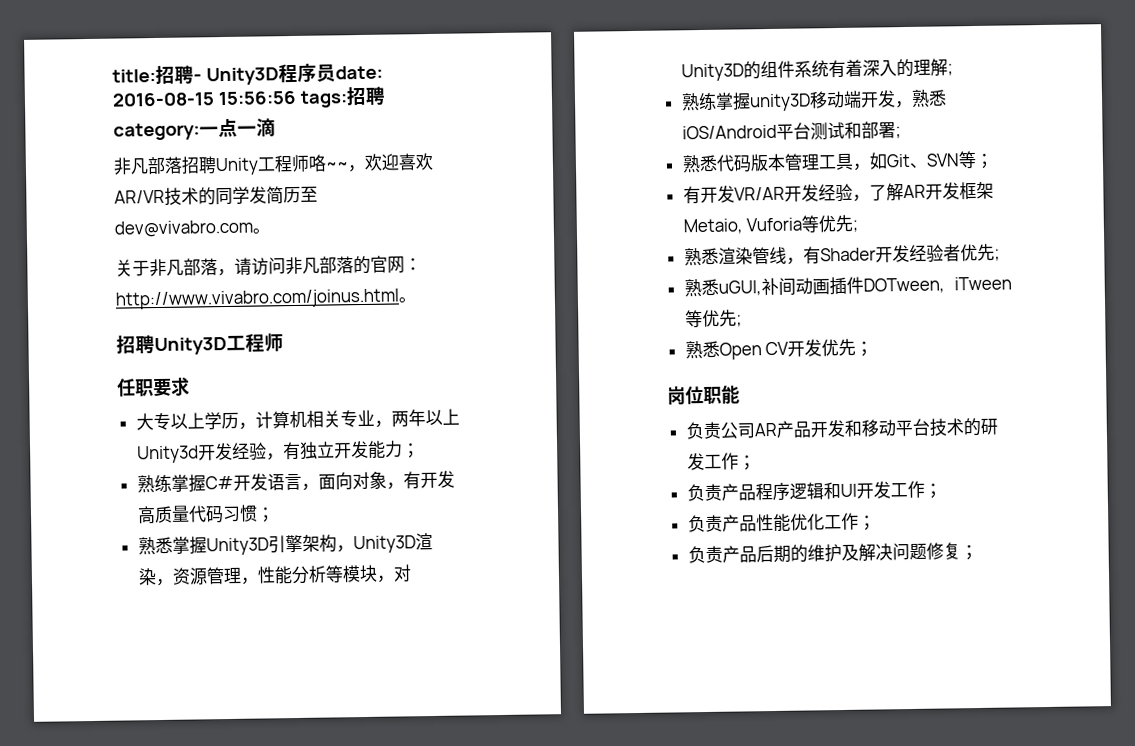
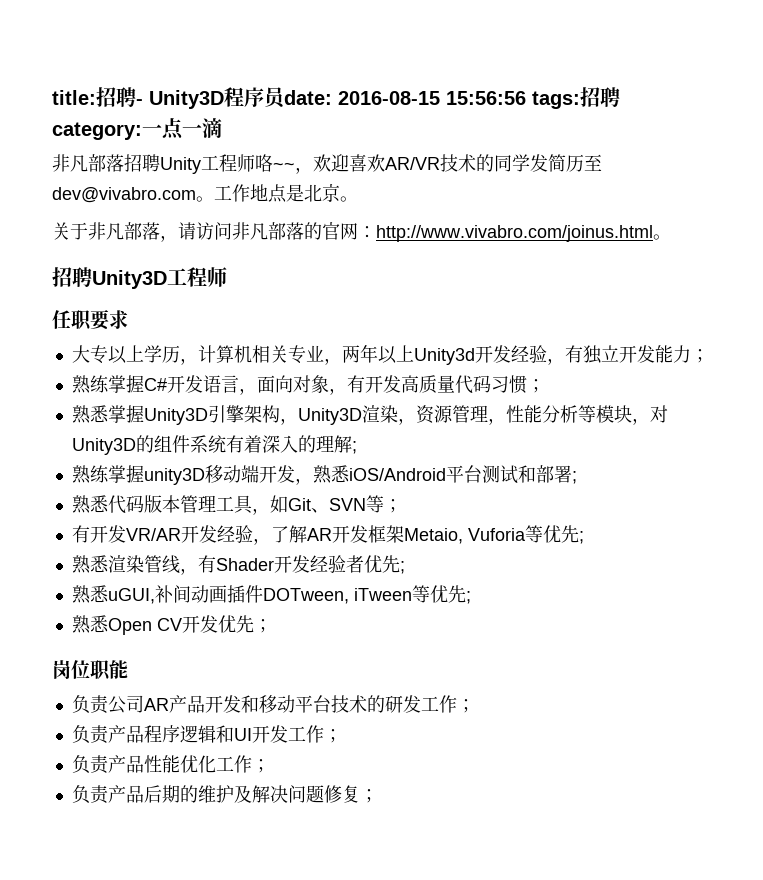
(270, 231) none -> [214,184,358,203] 工作地点是北京。

